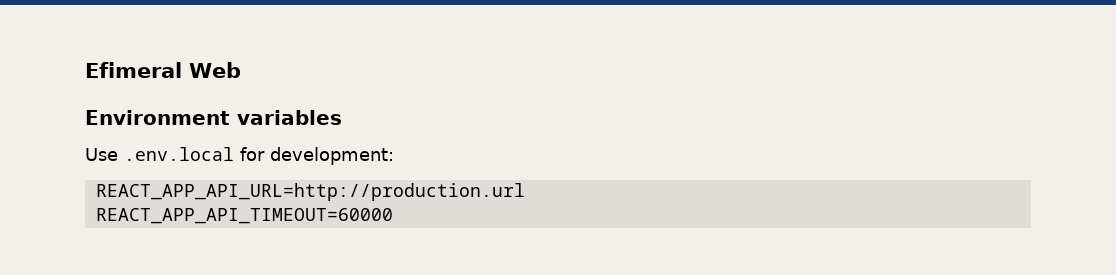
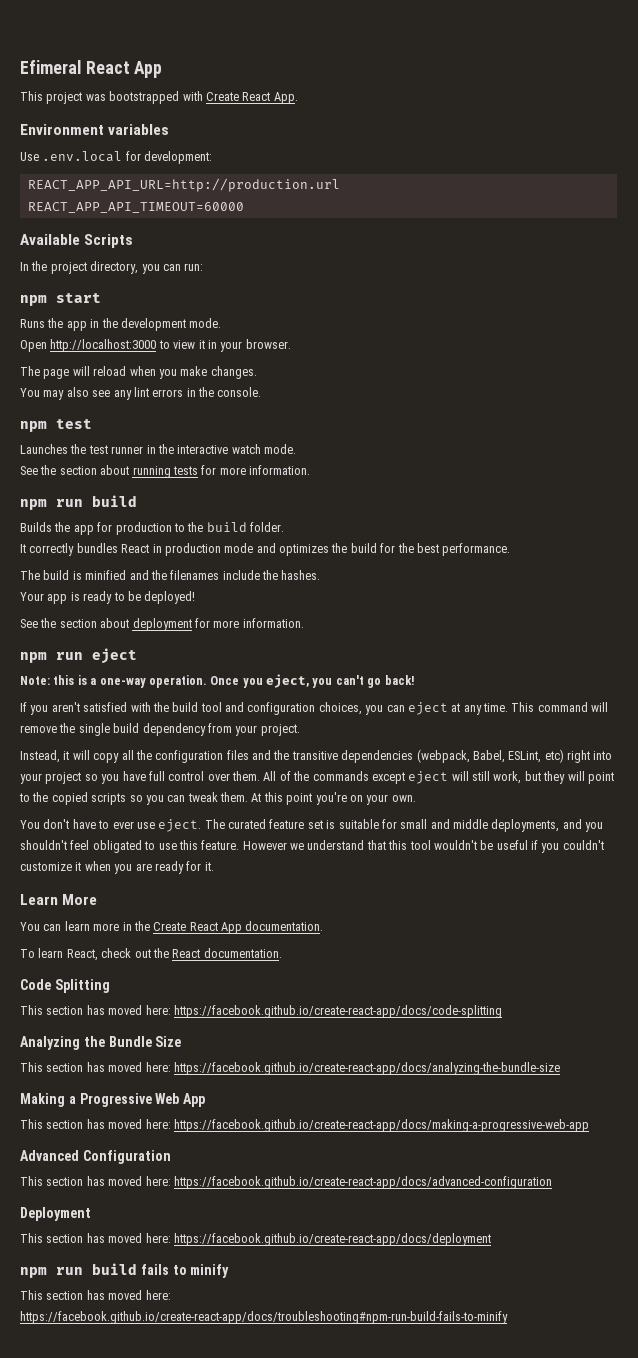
[189,62,241,78] Web -> [85,61,163,78] [20,91,298,104] React App // This project was bootstrapped with Create React App.
(393, 216) none -> [20,234,134,248] [20,261,204,274] [20,293,101,306] [20,318,222,331] [20,339,291,352] [20,366,257,379] [20,387,262,400] [20,419,92,432] [20,444,296,454] [20,465,310,478] [20,495,137,510] [20,522,284,535] [20,543,511,556] [20,570,321,580] [20,591,196,604] [20,618,304,631] [20,648,137,664] [20,674,415,688] [20,702,609,715] [20,723,300,736] [20,749,613,763] [20,771,614,784] [19,792,416,805] [20,819,604,832] [20,840,604,853] [20,861,214,874] [20,894,98,905] [20,921,324,934] [20,948,282,961] [20,979,110,993] [20,1005,502,1018] [20,1036,182,1050] [20,1062,560,1075] [20,1093,206,1107] [20,1119,589,1132] [20,1150,171,1164] [20,1176,552,1189] [20,1207,91,1221] [20,1233,491,1246] [20,1263,230,1278] [20,1290,171,1300] [20,1311,508,1324] // Available Scripts // In the project directory, you can run: // npm start // Runs the app in the development mode. // Open http://localhost:3000 to view it in your browser. // The page will reload when you make changes. // You may also see any lint errors in the console. // npm test // Launches the test runner in the interactive watch mode. // See the section about running tests for more information. // npm run build // Builds the app for production to the build folder. // It correctly bundles React in production mode and optimizes the build for the best performance. // The build is minified and the filenames include the hashes. // Your app is ready to be deployed! // See the section about deployment for more information. // npm run eject // Note: this is a one-way operation. Once you eject, you can't go back! // If you aren't satisfied with the build tool and configuration choices, you can eject at any time. This command will remove the single build dependency from your project. // Instead, it will copy all the configuration files and the transitive dependencies (webpack, Babel, ESLint, etc) right into your project so you have full control over them. All of the commands except eject will still work, but they will point to the copied scripts so you can tweak them. At this point you're on your own. // You don't have to ever use eject. The curated feature set is suitable for small and middle deployments, and you shouldn't feel obligated to use this feature. However we understand that this tool wouldn't be useful if you couldn't customize it when you are ready for it. // Learn More // You can learn more in the Create React App documentation. // To learn React, check out the React documentation. // Code Splitting // This section has moved here: https://facebook.github.io/create-react-app/docs/code-splitting // Analyzing the Bundle Size // This section has moved here: https://facebook.github.io/create-react-app/docs/analyzing-the-bundle-size // Making a Progressive Web App // This section has moved here: https://facebook.github.io/create-react-app/docs/making-a-progressive-web-app // Advanced Configuration // This section has moved here: https://facebook.github.io/create-react-app/docs/advanced-configuration // Deployment // This section has moved here: https://facebook.github.io/create-react-app/docs/deployment // npm run build fails to minify // This section has moved here: https://facebook.github.io/create-react-app/docs/troubleshooting#npm-run-build-fails-to-minify

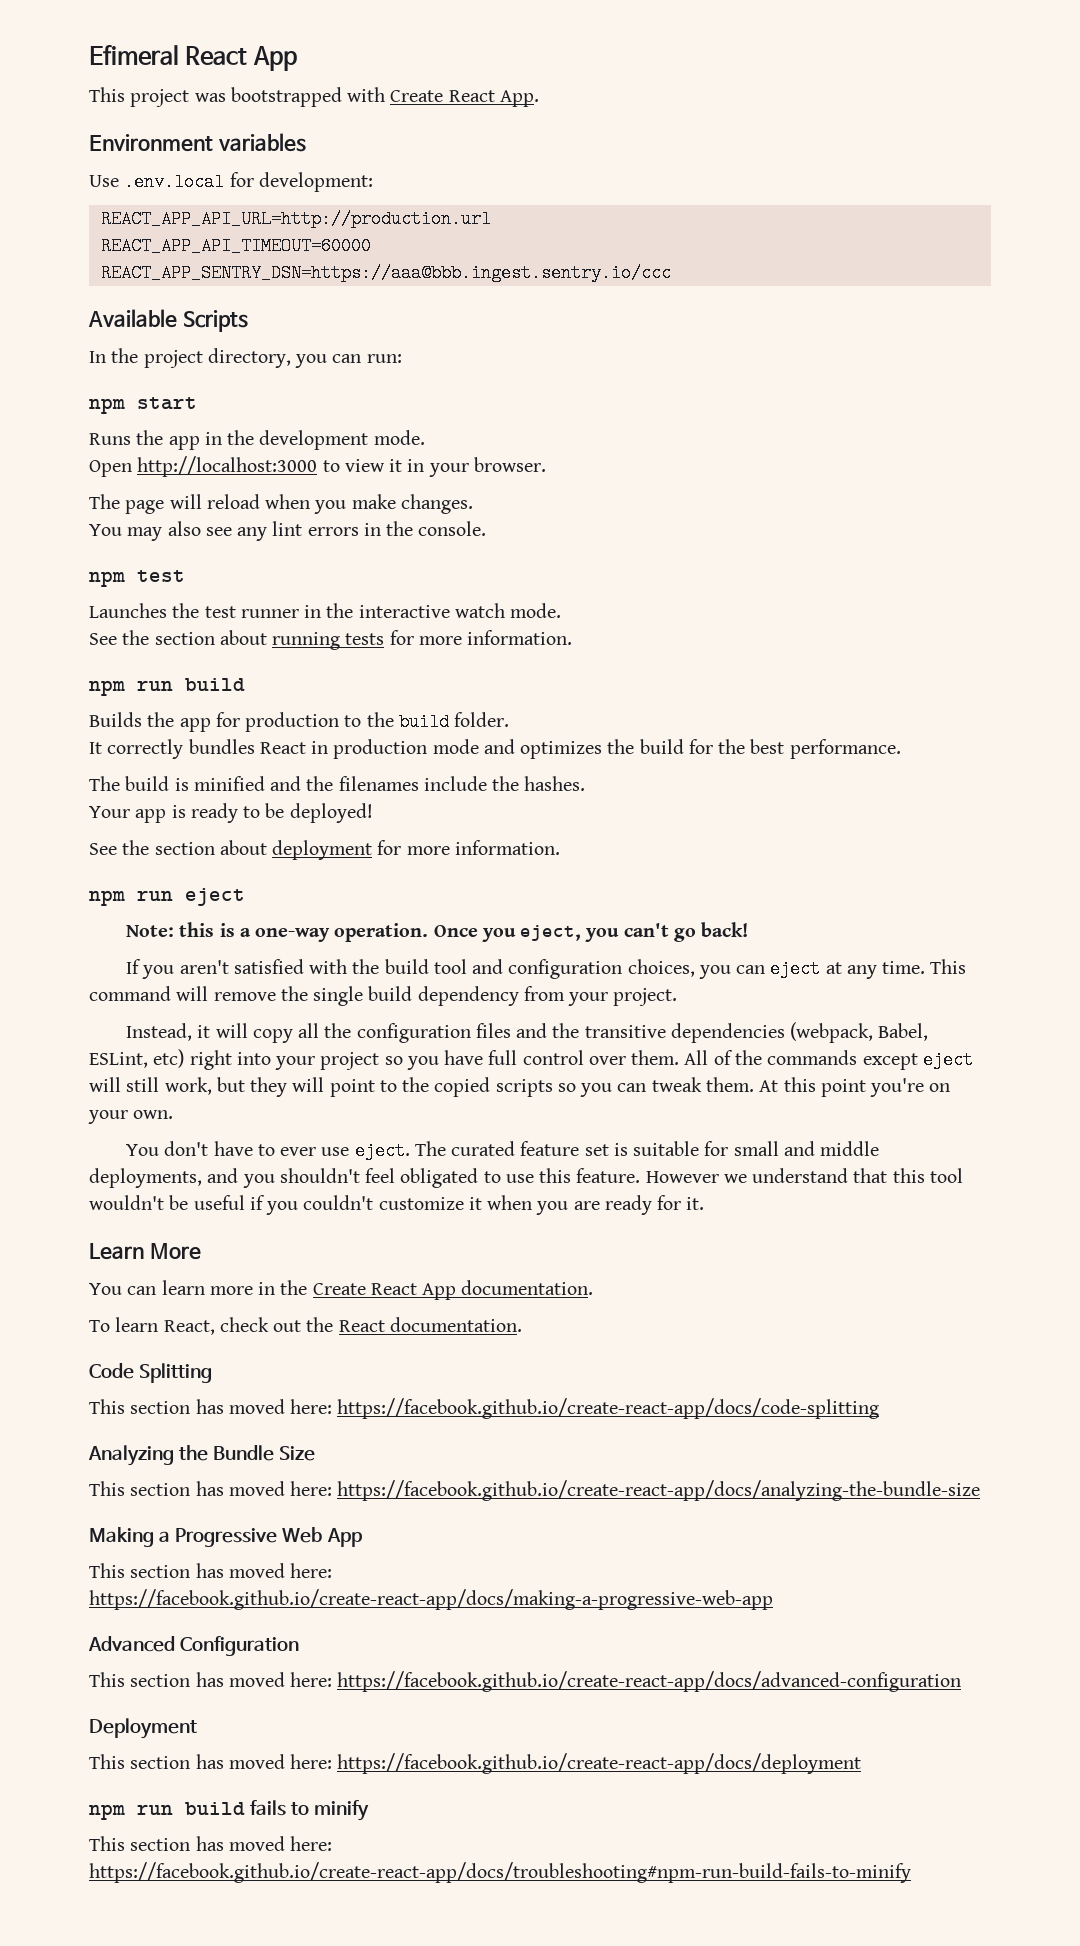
(244, 207) none -> [100,264,671,282] // REACT_APP_SENTRY_DSN=https://aaa@bbb.ingest.sentry.io/ccc

